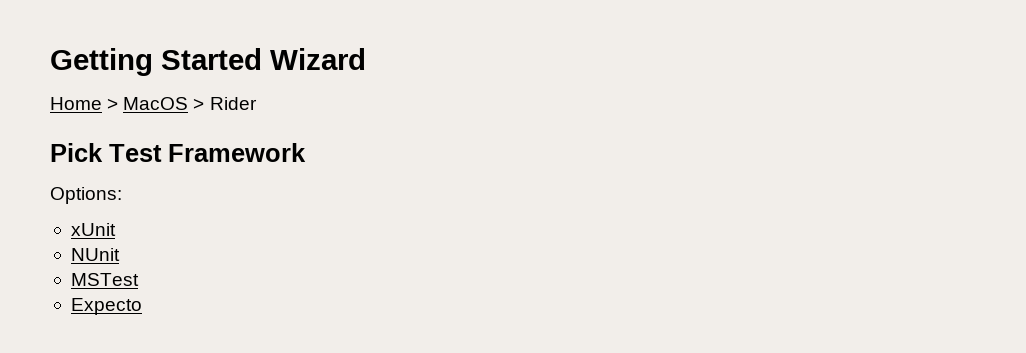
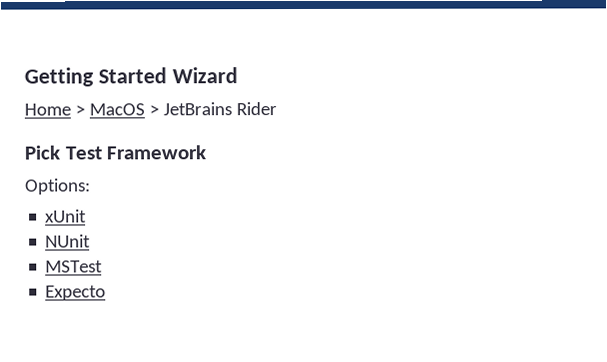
(205, 104) none -> [162,102,232,116] JetBrains

